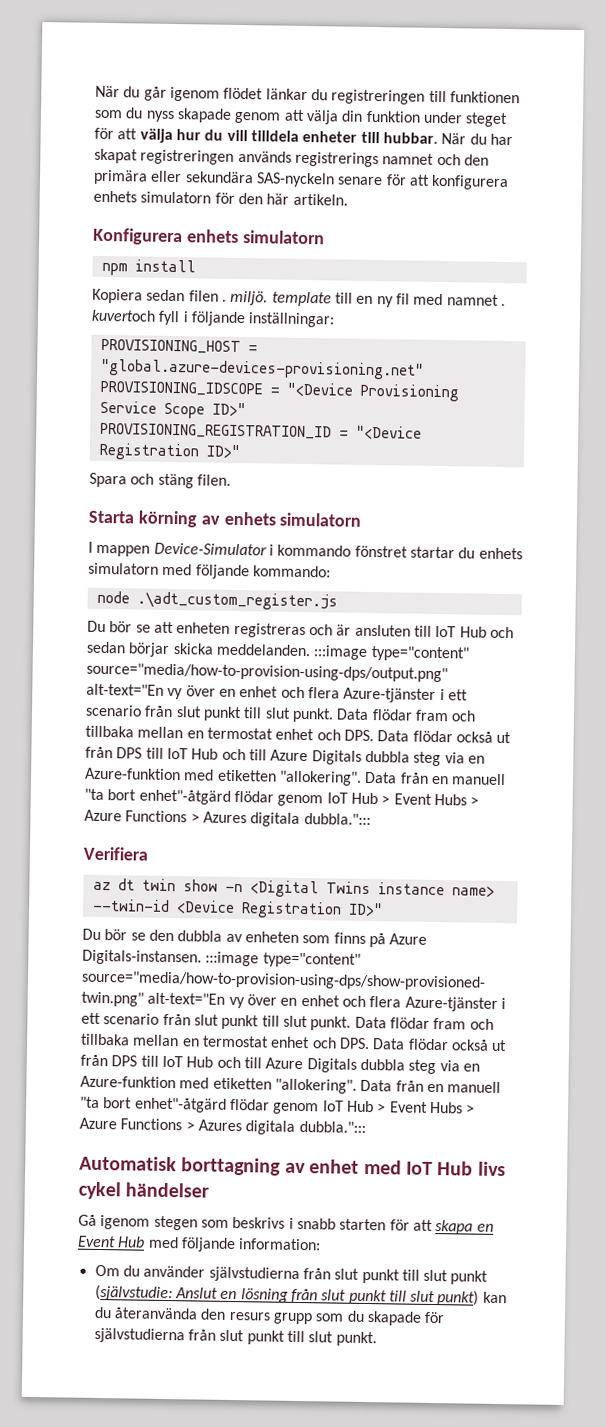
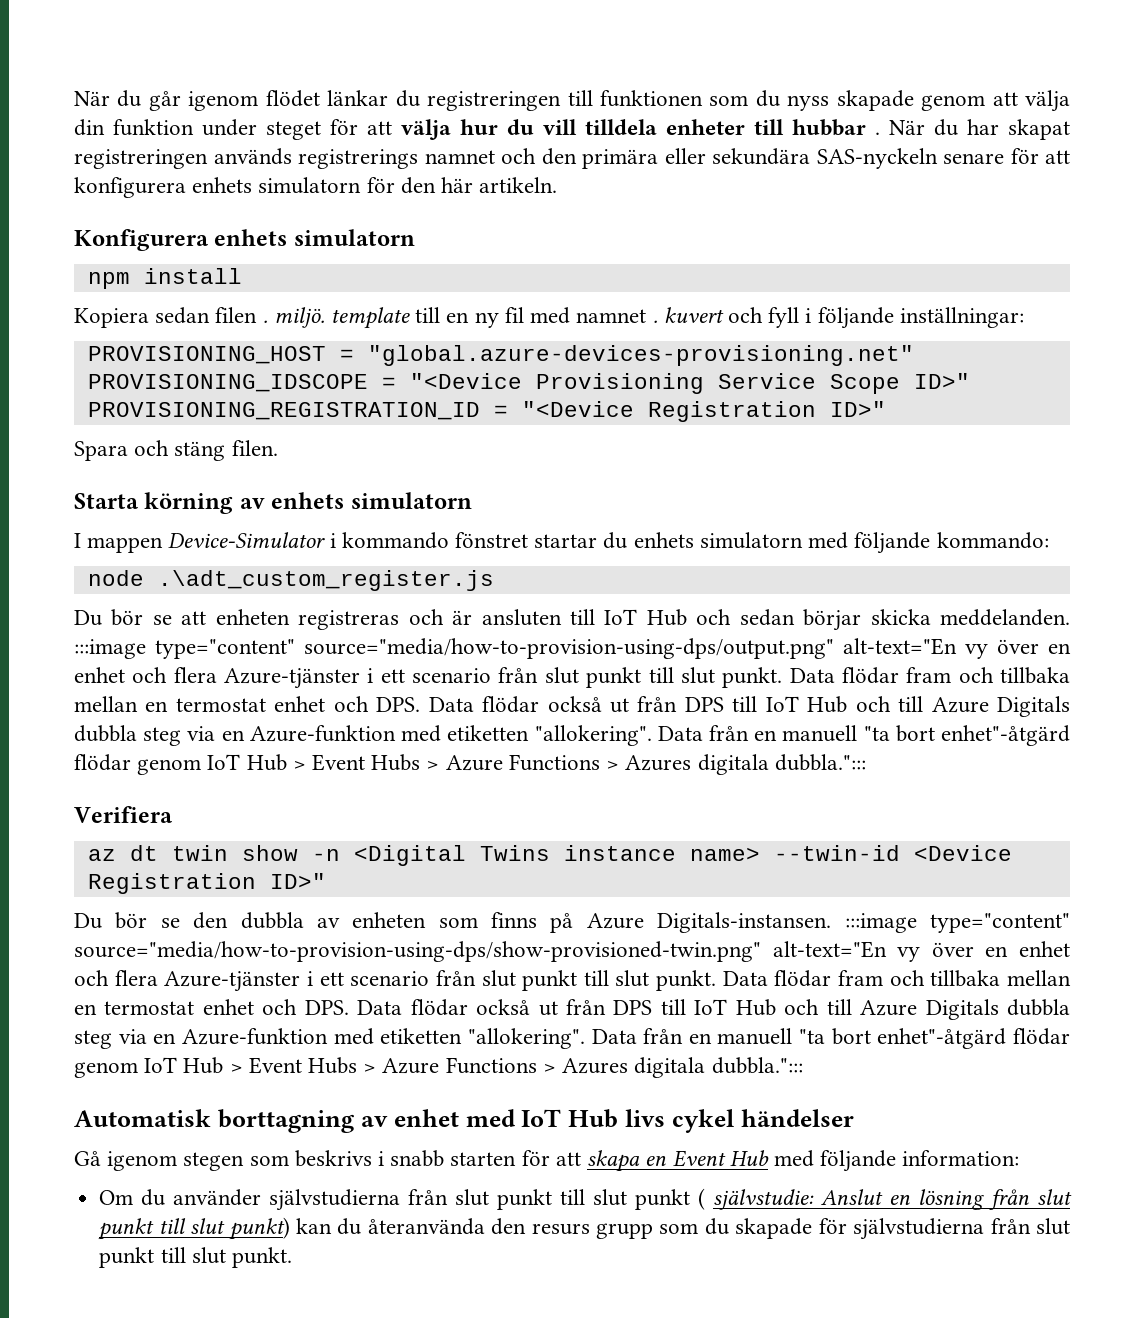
[382,132,438,144] hubbar. -> [792,119,880,136] hubbar .
[91,309,156,322] kuvertoch -> [663,307,763,323] kuvert och
[94,1284,173,1302] (självstudie: -> [698,1188,815,1210] ( självstudie:

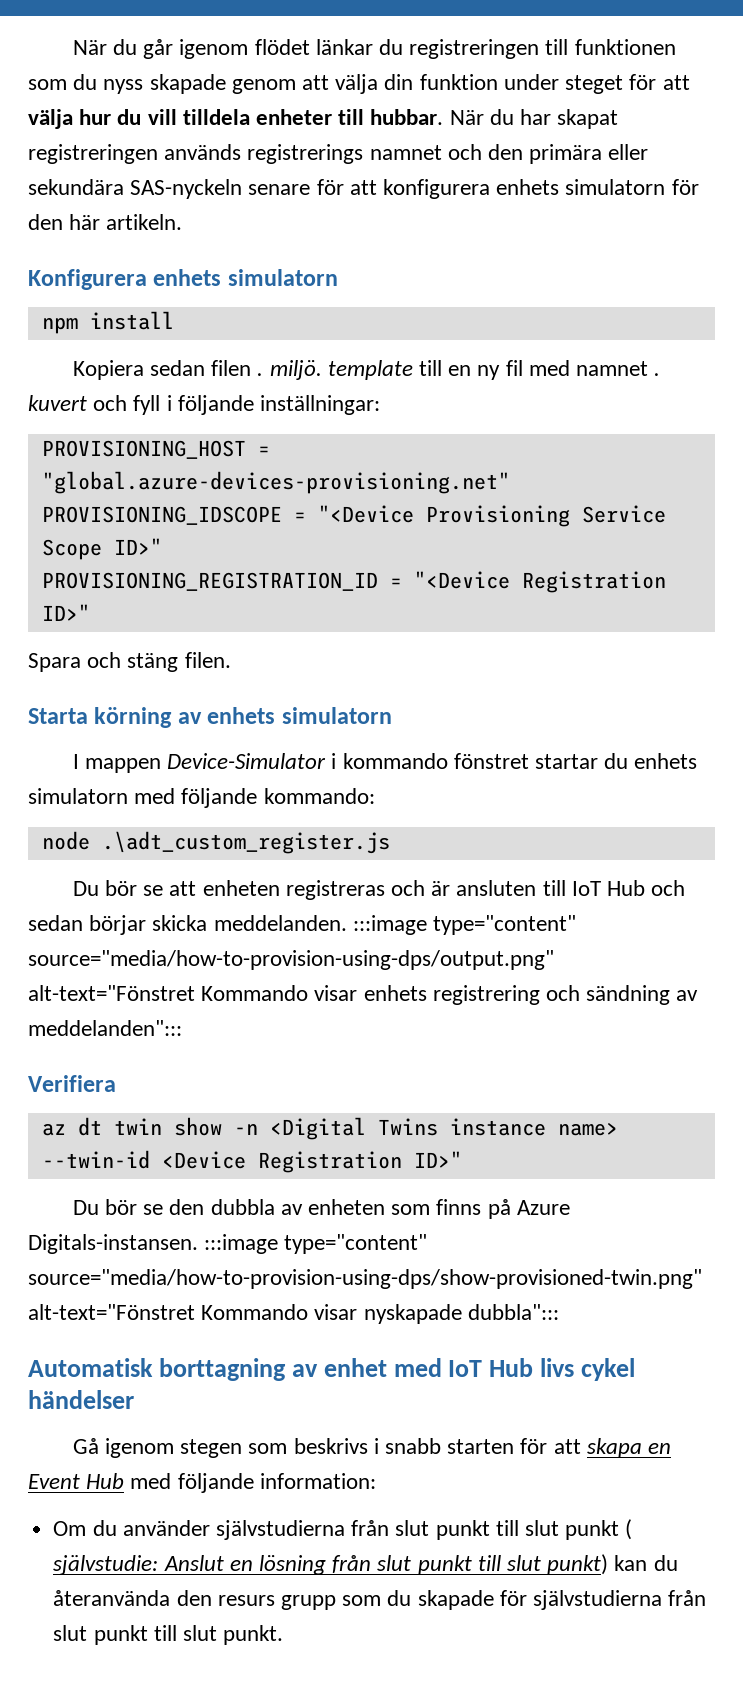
[792,119,880,136] hubbar . -> [370,109,444,125] hubbar.
[843,638,1071,659] [74,667,1071,689] [74,696,1071,717] [74,725,1070,746] [74,754,866,775] alt-text="En vy över en enhet och flera Azure-tjänster i ett scenario från slut punkt till slut punkt. Data flödar fram och tillbaka mellan en termostat enhet och DPS. Data flödar också ut från DPS till IoT Hub och till Azure Digitals dubbla steg via en Azure-funktion med etiketten "allokering". Data från en manuell "ta bort enhet"-åtgärd flödar genom IoT Hub > Event Hubs > Azure Functions > Azures digitala dubbla."::: -> [28,985,699,1005] [28,1020,182,1036] alt-text="Fönstret Kommando visar enhets registrering och sändning av meddelanden":::
[772,941,1070,962] [74,970,1071,992] [74,999,1070,1020] [74,1028,1070,1049] [74,1057,803,1078] alt-text="En vy över en enhet och flera Azure-tjänster i ett scenario från slut punkt till slut punkt. Data flödar fram och tillbaka mellan en termostat enhet och DPS. Data flödar också ut från DPS till IoT Hub och till Azure Digitals dubbla steg via en Azure-funktion med etiketten "allokering". Data från en manuell "ta bort enhet"-åtgärd flödar genom IoT Hub > Event Hubs > Azure Functions > Azures digitala dubbla."::: -> [28,1304,559,1324] alt-text="Fönstret Kommando visar nyskapade dubbla":::

